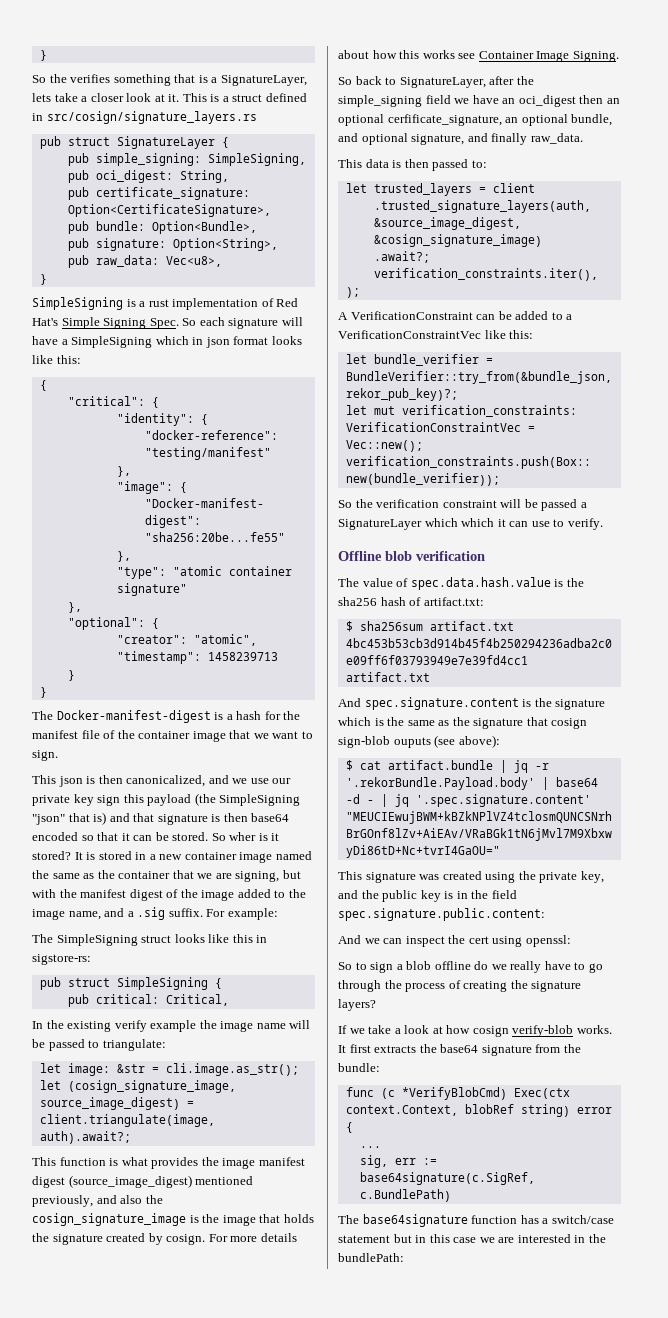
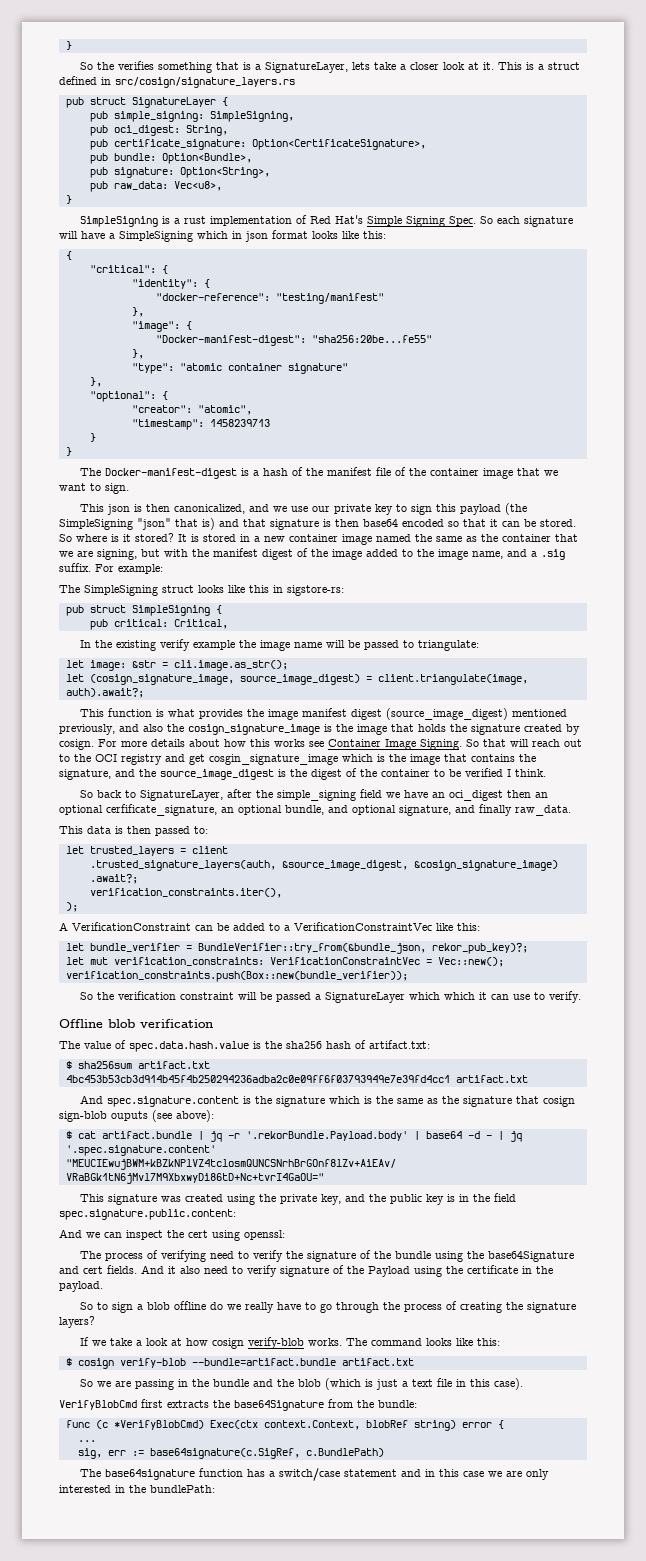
[264,711,281,720] for -> [291,467,303,476] of
(94, 800) none -> [395,504,407,512] to
[229,832,257,841] wher -> [76,534,107,542] where
(619, 56) none -> [466,739,582,747] [59,754,536,765] [59,768,546,780] So that will reach out to the OCI registry and get cosgin_signature_image which is the image that contains the signature, and the source_image_digest is the digest of the container to be verified I think.
(571, 941) none -> [79,1250,574,1262] [59,1265,553,1277] [59,1281,103,1292] // The process of verifying need to verify the signature of the bundle using the base64Signature and cert fields. And it also need to verify signature of the Payload using the certificate in the payload.
[338,1045,346,1053] It -> [345,1338,500,1346] [65,1358,414,1369] [79,1378,523,1390] [59,1400,137,1410] The command looks like this: // $ cosign verify-blob --bundle=artifact.bundle artifact.txt // So we are passing in the bundle and the blob (which is just a text file in this case). // VerifyBlobCmd
[440,1044,532,1056] base64 signature -> [234,1400,324,1411] base64Signature
[393,1234,412,1243] but -> [400,1469,421,1477] and
(515, 1240) none -> [525,1469,549,1480] only

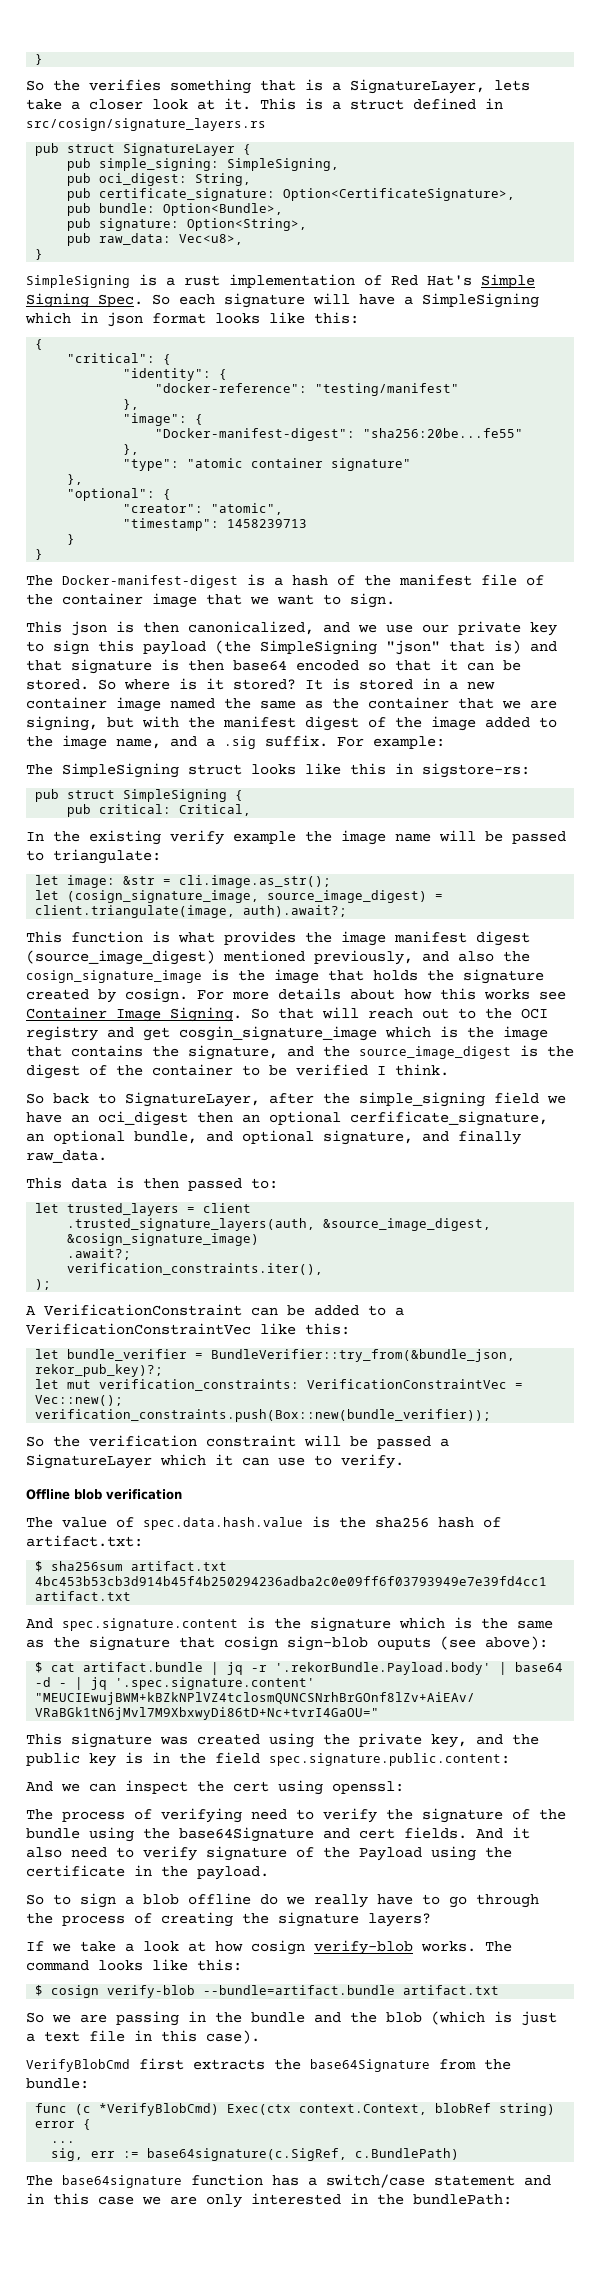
[443,992,475,1000] which -> (206, 1460) none

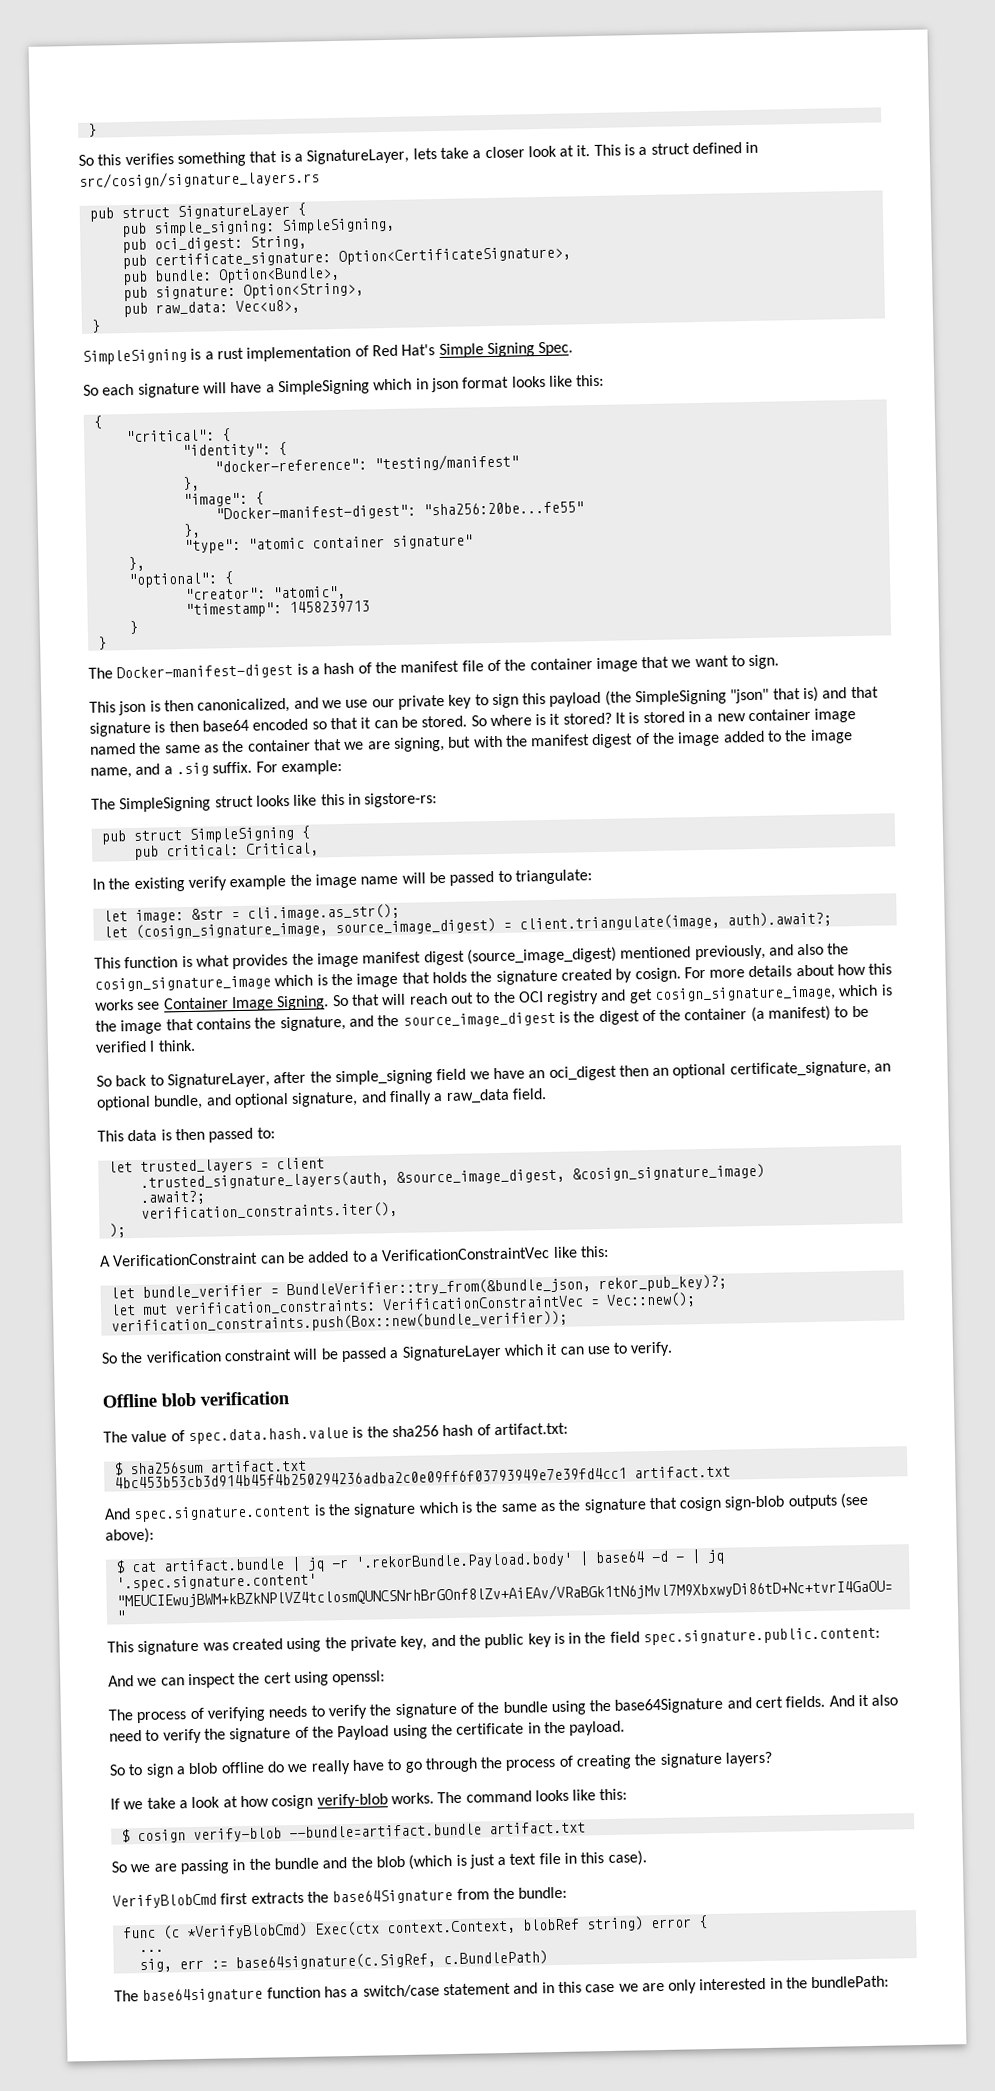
[53,80,80,91] the -> [97,154,122,166] this
(143, 300) none -> (574, 349) //
(202, 976) none -> [274,974,314,987] which
[179,1026,377,1041] cosgin_signature_image -> [654,985,837,1003] cosign_signature_image,
(233, 1070) none -> [750,1005,832,1023] (a manifest)
[350,1111,548,1126] cerfificate_signature, -> [729,1060,871,1078] certificate_signature,
[26,1150,107,1163] raw_data. -> [433,1088,547,1105] a raw_data field.
[377,1637,431,1650] ouputs -> [787,1494,838,1510] outputs
[251,1809,287,1820] need -> [268,1705,308,1718] needs
(197, 1853) none -> [203,1728,226,1740] the

